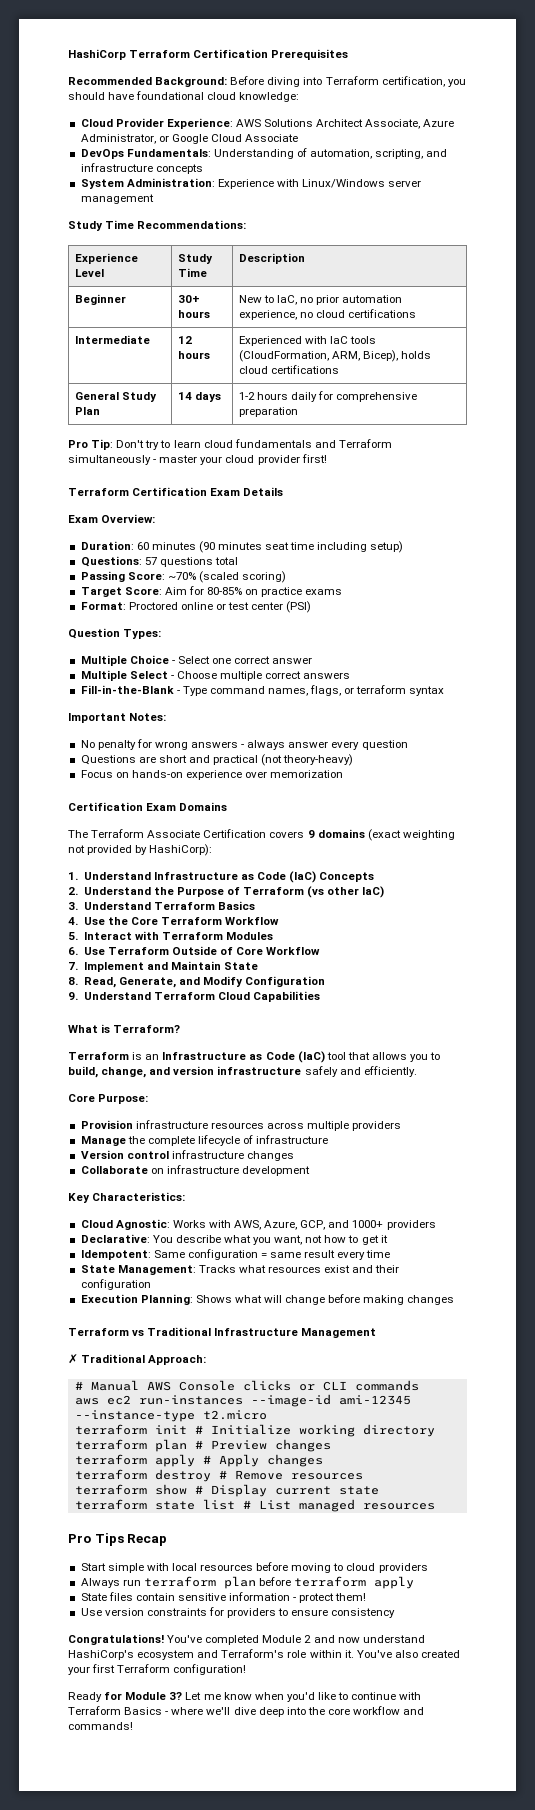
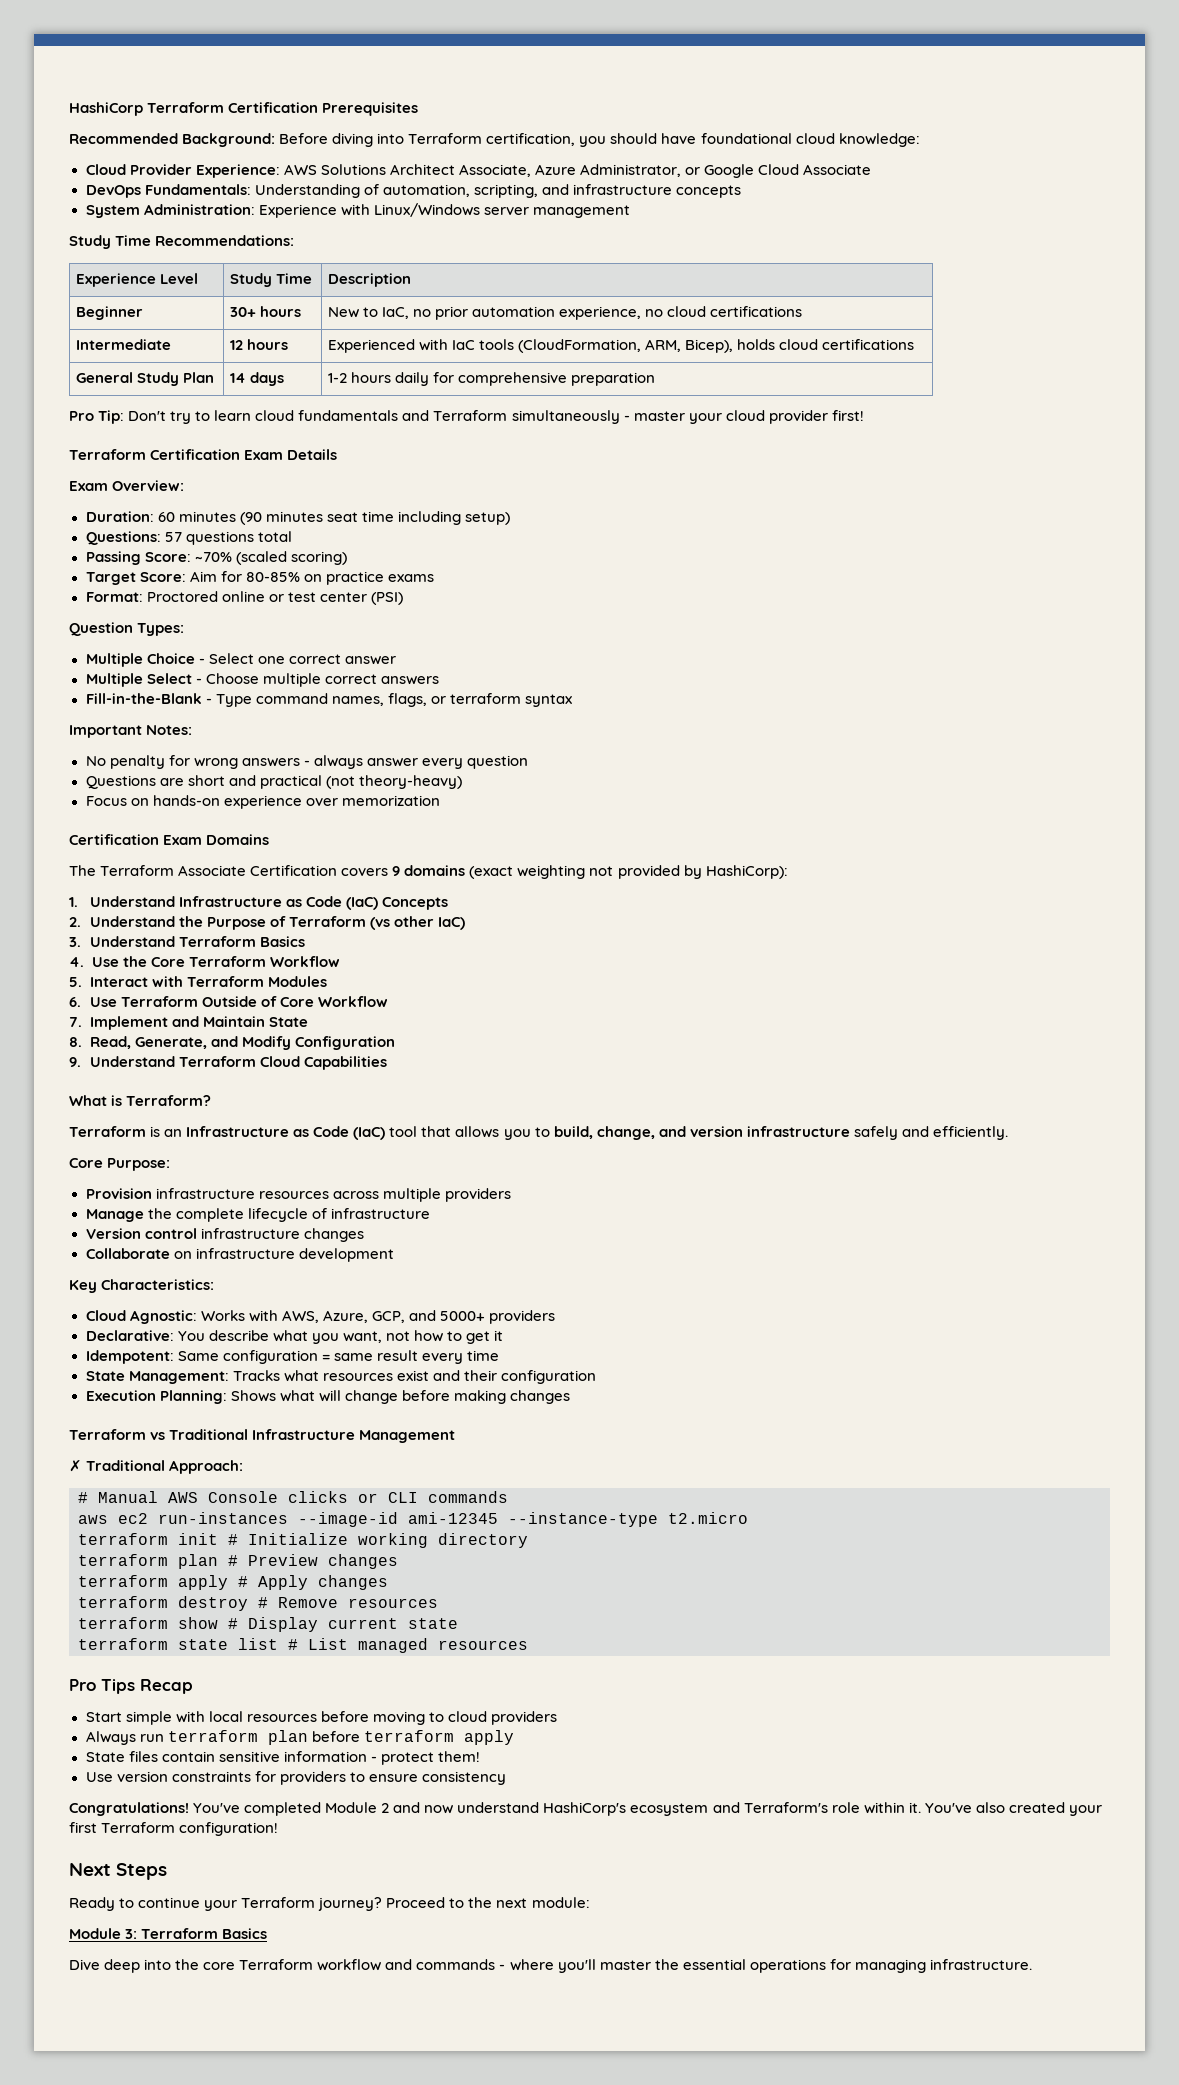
[352,1220,384,1228] 1000+ -> [439,1311,485,1321] 5000+
(247, 1669) none -> [69,1863,168,1880] // Next Steps
[104,1692,422,1702] [68,1706,256,1715] for Module 3? Let me know when you'd like to continue with Terraform Basics - where we'll dive -> [119,1897,590,1911] [69,1928,268,1939] [69,1959,100,1970] to continue your Terraform journey? Proceed to the next module: // Module 3: Terraform Basics // Dive
(350, 1711) none -> [239,1959,314,1970] Terraform
[68,1722,133,1730] commands! -> [416,1959,1032,1973] commands - where you'll master the essential operations for managing infrastructure.

